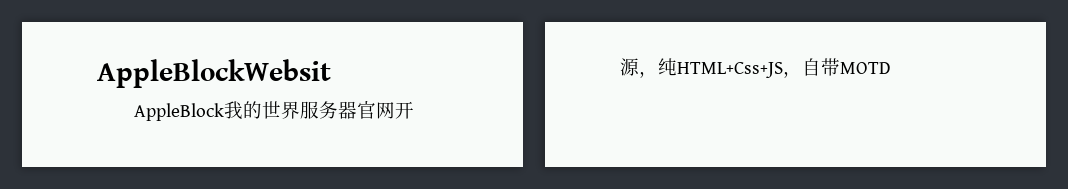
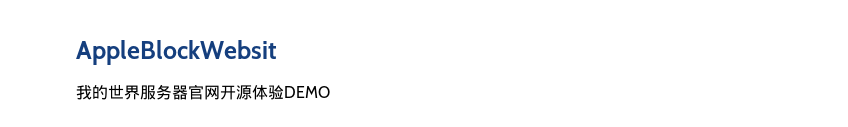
[134,103,225,121] AppleBlock -> (277, 52) none
[639,58,891,78] ，纯HTML+Css+JS，自带MOTD -> [252,85,330,100] 体验DEMO

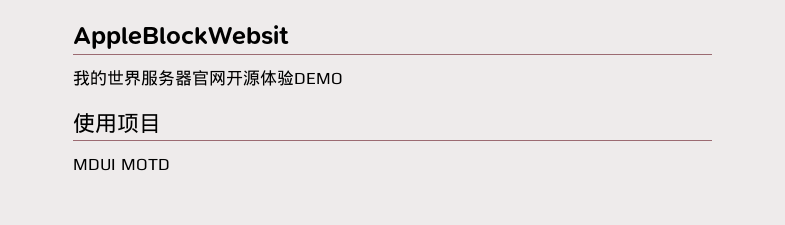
(330, 92) none -> [73,113,161,133] [73,158,170,171] // 使用项目 // MDUI MOTD

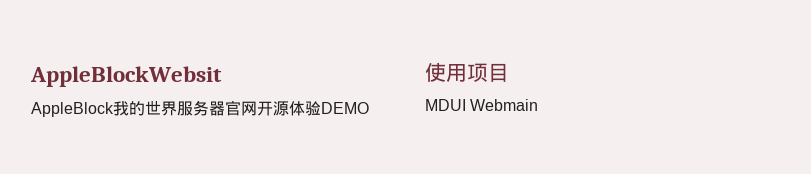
(289, 37) none -> [31,102,114,117] AppleBlock
[120,158,170,171] MOTD -> [470,99,539,111] Webmain

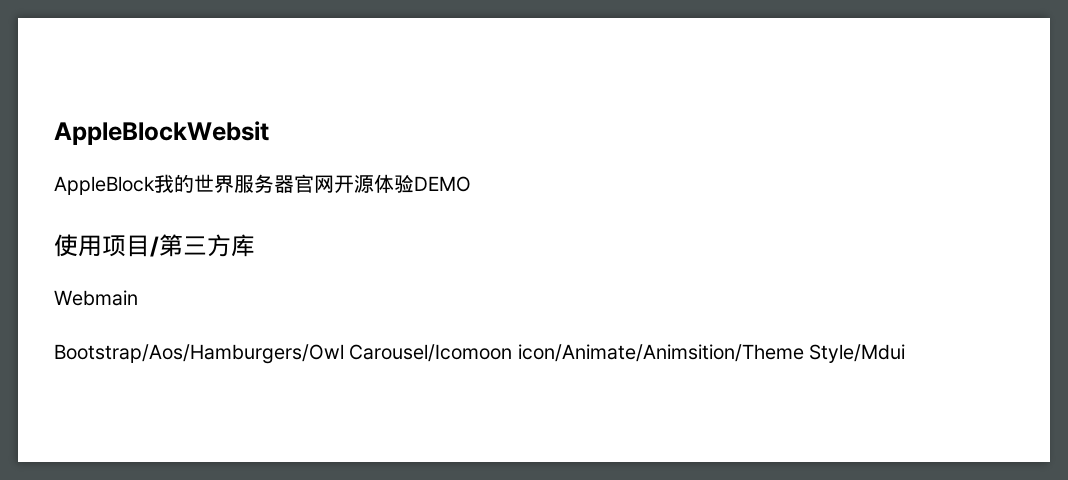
[425,99,539,111] // MDUI Webmain -> [150,234,255,257] [54,290,138,306] [54,344,906,364] /第三方库 // Webmain // Bootstrap/Aos/Hamburgers/Owl Carousel/Icomoon icon/Animate/Animsition/Theme Style/Mdui

